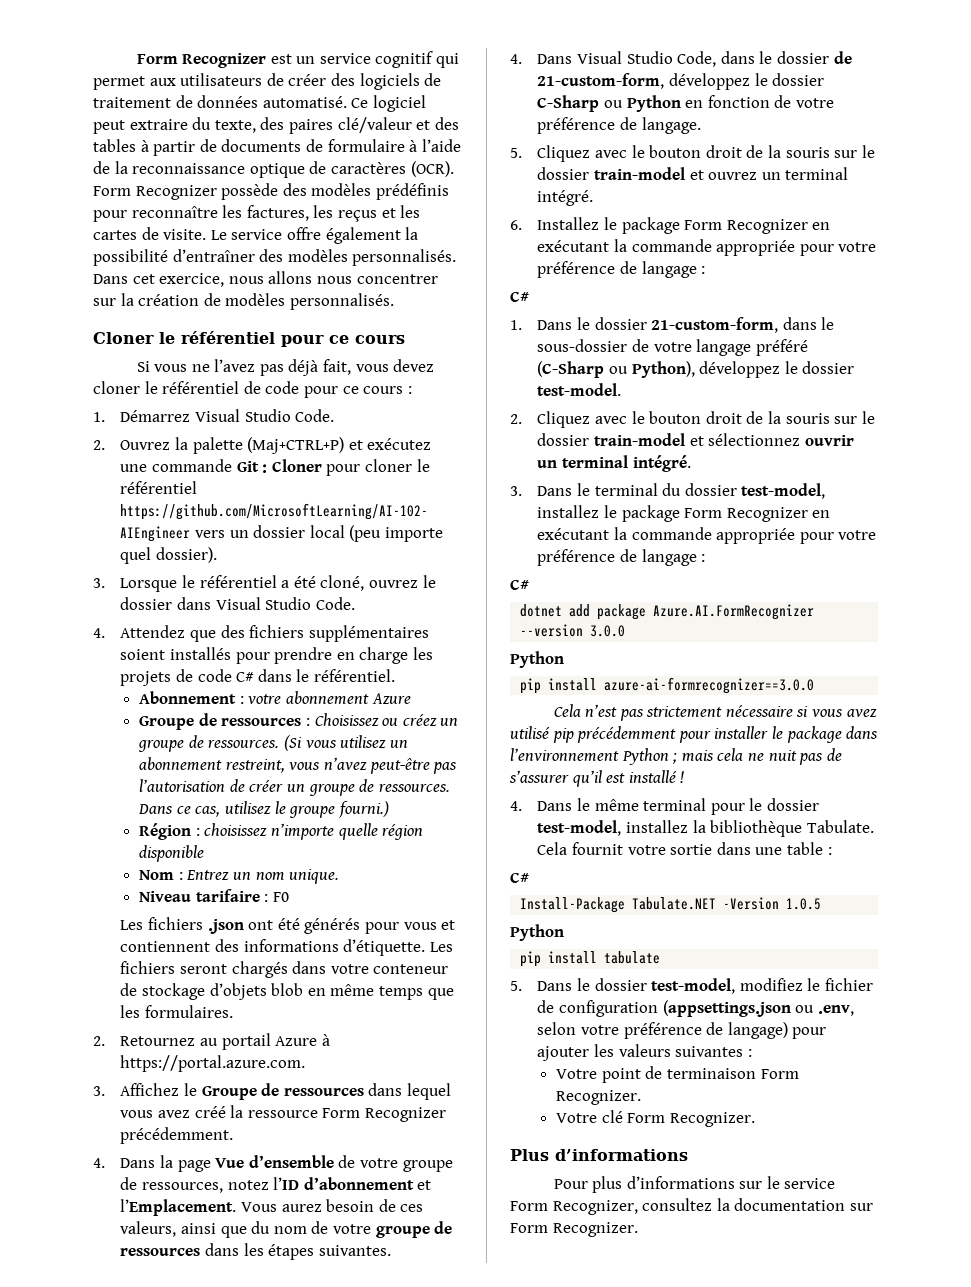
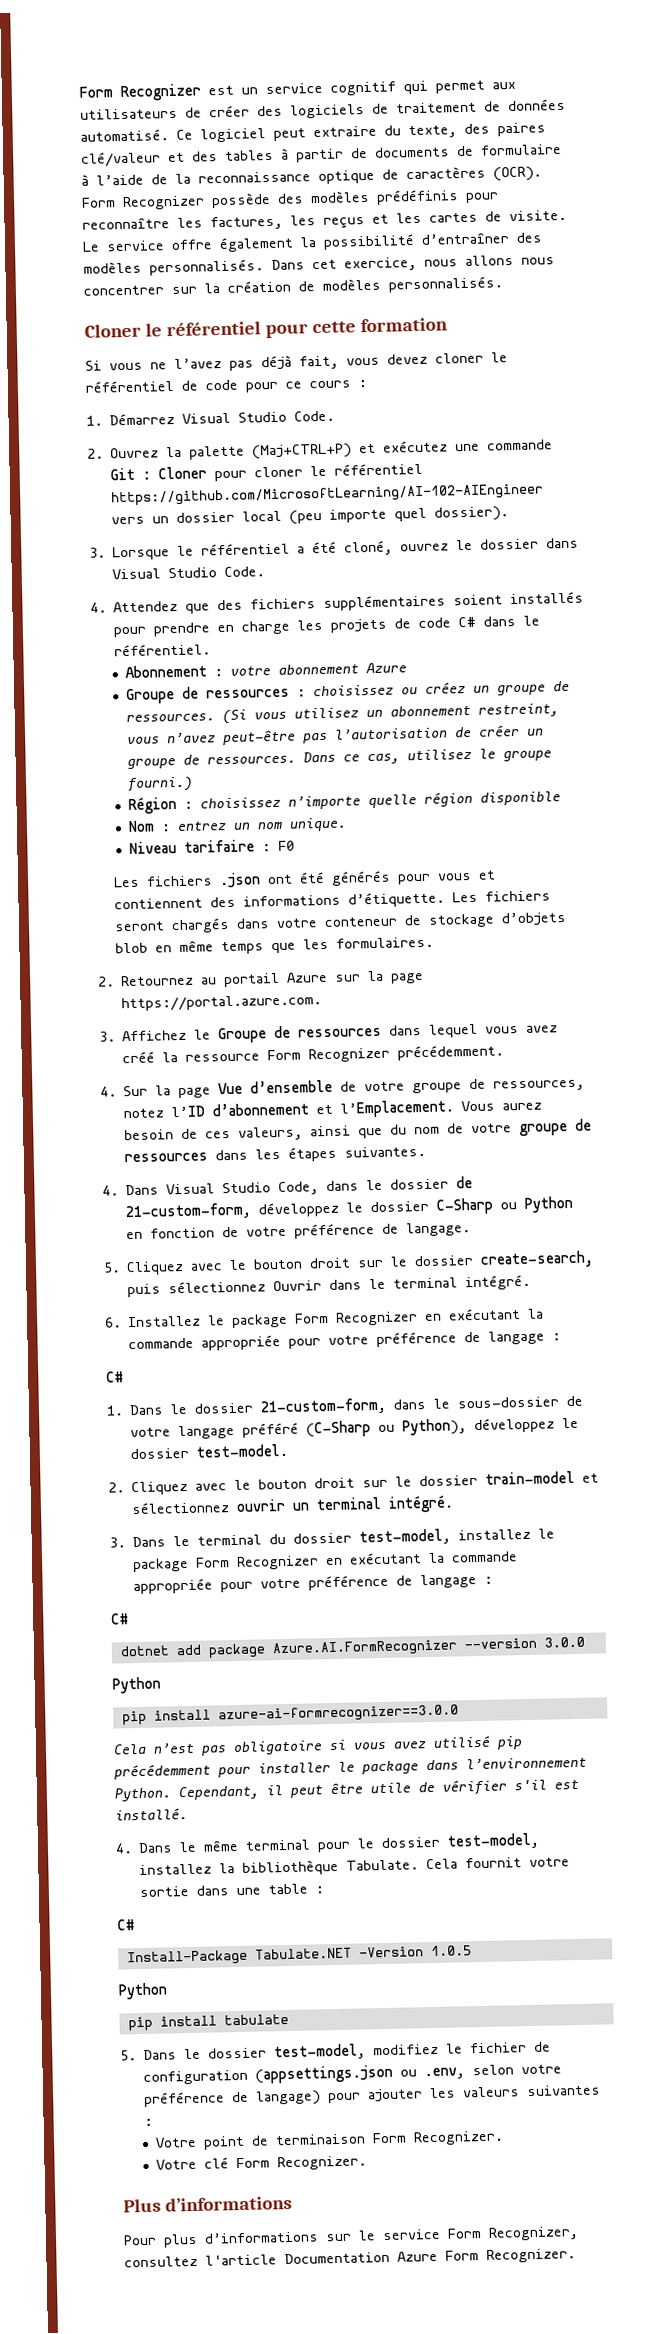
[329,335,405,344] ce cours -> [311,317,448,334] cette formation
[314,713,379,726] Choisissez -> [312,684,394,697] choisissez
[186,870,230,880] Entrez -> [176,821,227,832] entrez
[321,1034,330,1046] à -> [335,970,425,984] sur la page
[120,1158,156,1168] Dans -> [123,1085,149,1097] Sur
[746,145,875,158] [537,167,781,180] de la souris sur le dossier train-model et ouvrez un -> [357,1250,595,1269] [127,1278,387,1298] sur le dossier create-search, puis sélectionnez Ouvrir dans le
[746,411,830,424] de la souris -> (356, 1483) none
[646,705,793,718] strictement nécessaire -> [233,1740,323,1756] obligatoire
[621,748,842,765] [509,770,685,787] Python ; mais cela ne nuit pas de s’assurer qu’il est installé ! -> [114,1779,579,1802] [115,1808,188,1821] Python. Cependant, il peut être utile de vérifier s'il est installé.
[716,1198,873,1211] la documentation sur -> [205,2250,438,2266] l'article Documentation Azure

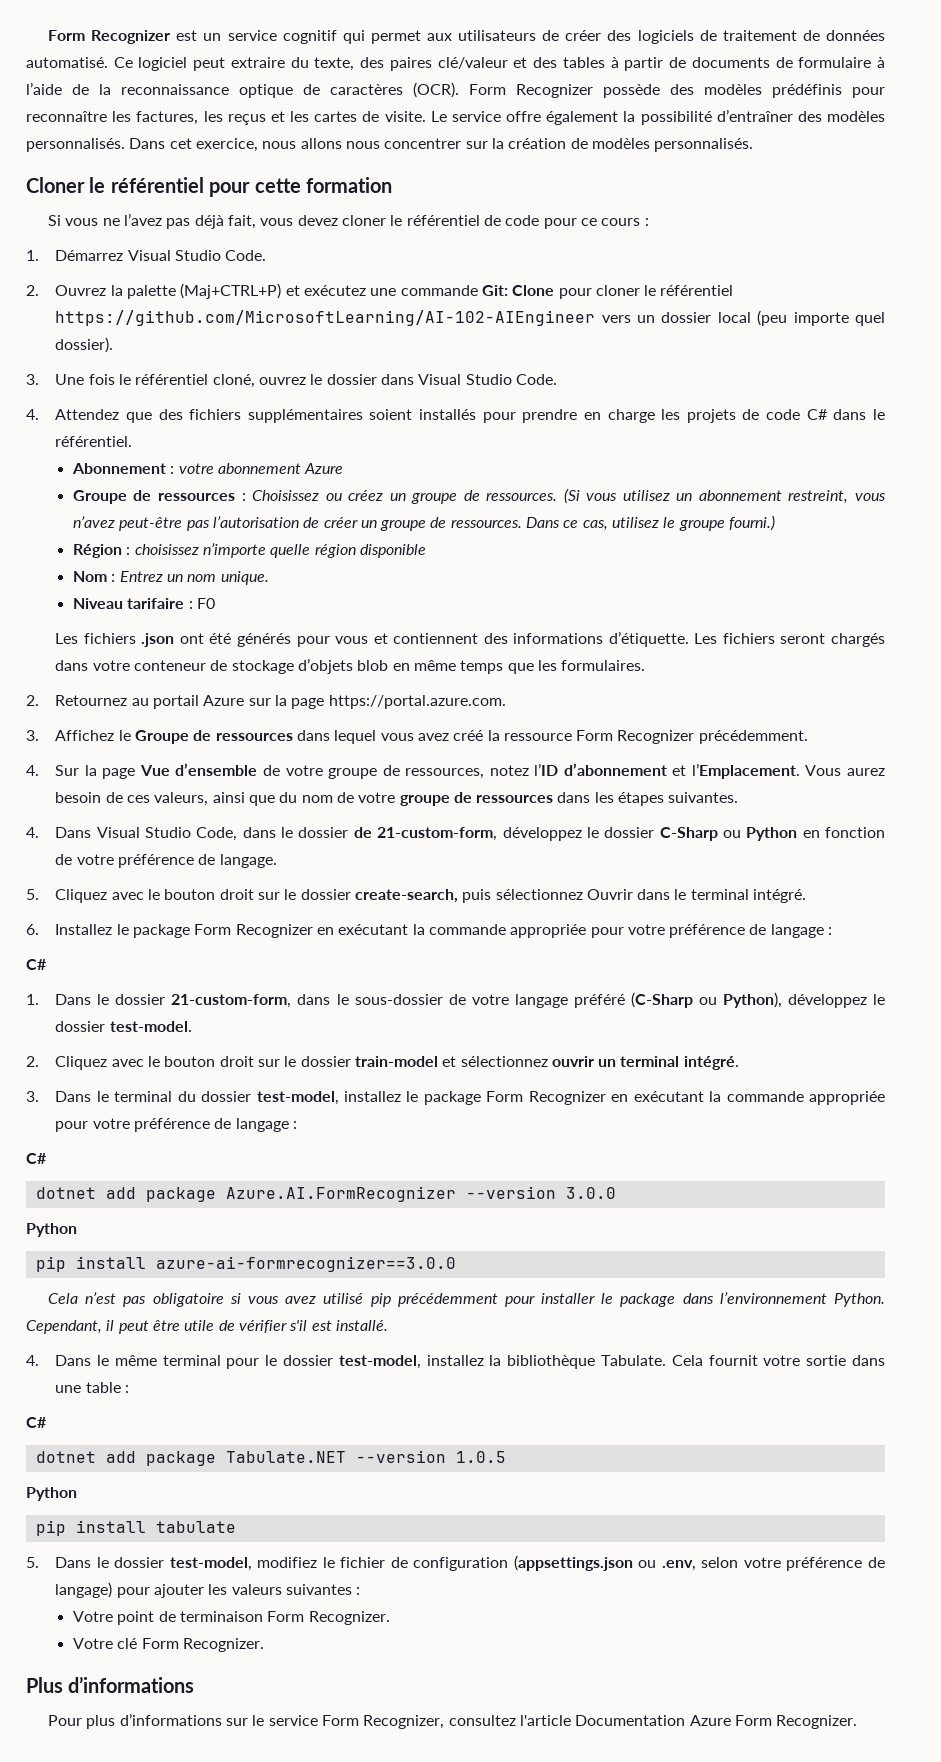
[110,466,208,481] Git : Cloner -> [481,285,555,296] Git: Clone
[112,541,338,561] Lorsque le référentiel a été -> [55,374,209,385] Une fois le référentiel
[312,684,394,697] choisissez -> [252,490,320,501] Choisissez
[176,821,227,832] entrez -> [119,571,163,582] Entrez
[126,1946,424,1967] Install-Package Tabulate.NET -Version -> [35,1450,446,1466] dotnet add package Tabulate.NET --version

